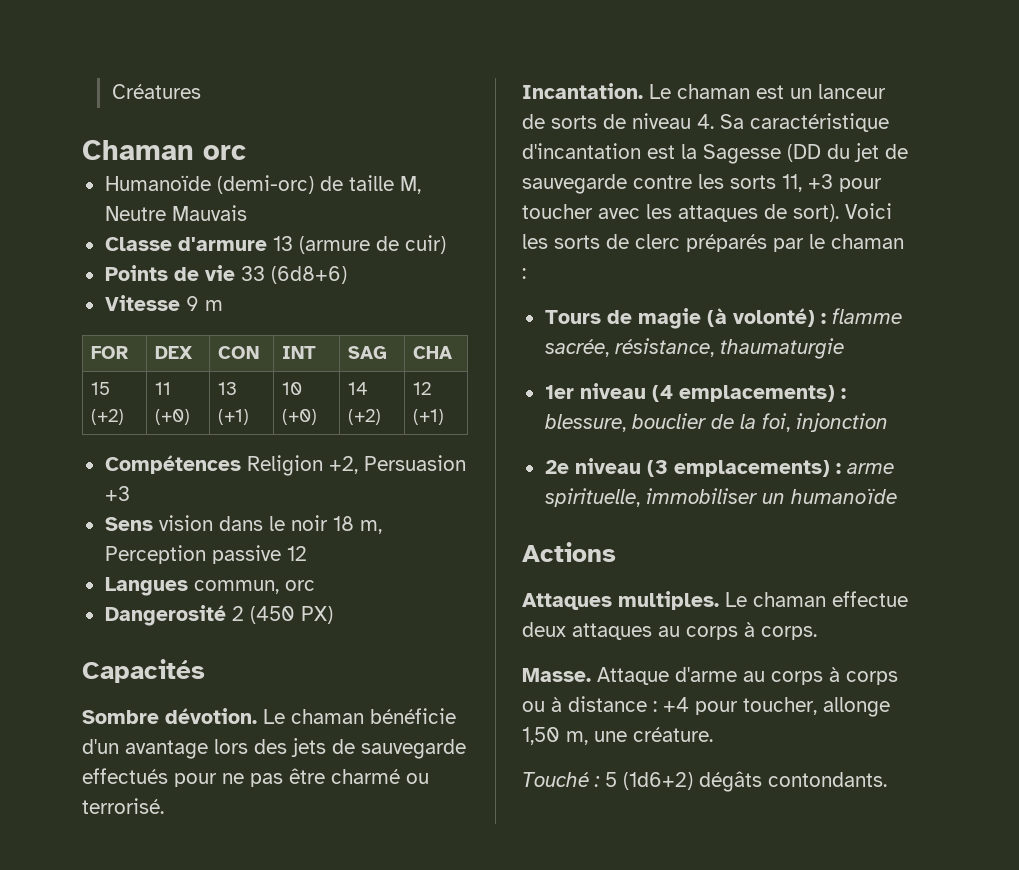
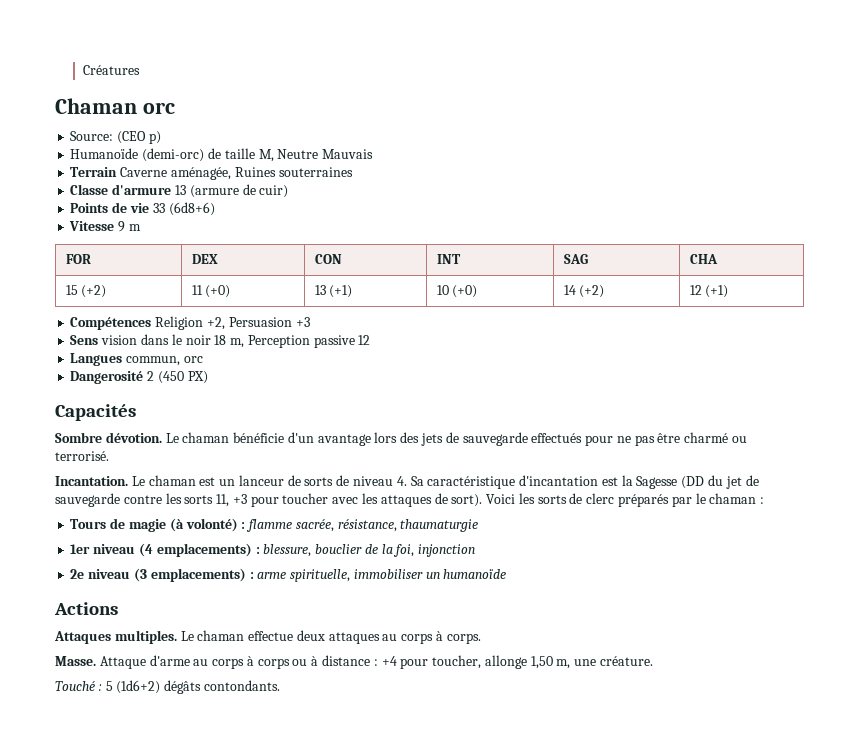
(246, 152) none -> [70,131,161,144] // Source: (CEO p)
(247, 213) none -> [70,167,353,180] // Terrain Caverne aménagée, Ruines souterraines

